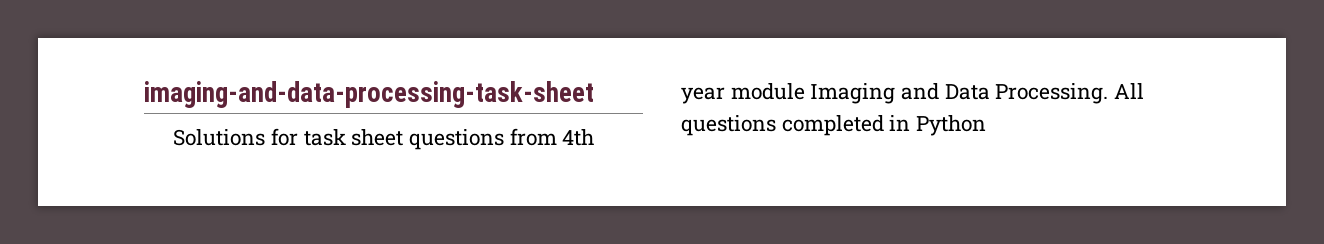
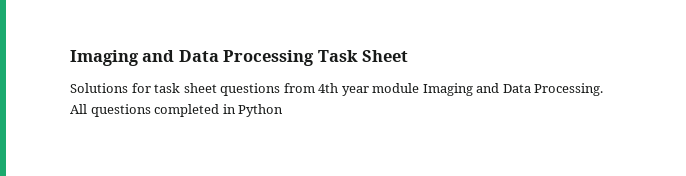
[144,81,594,108] imaging-and-data-processing-task-sheet -> [70,50,409,66] Imaging and Data Processing Task Sheet

